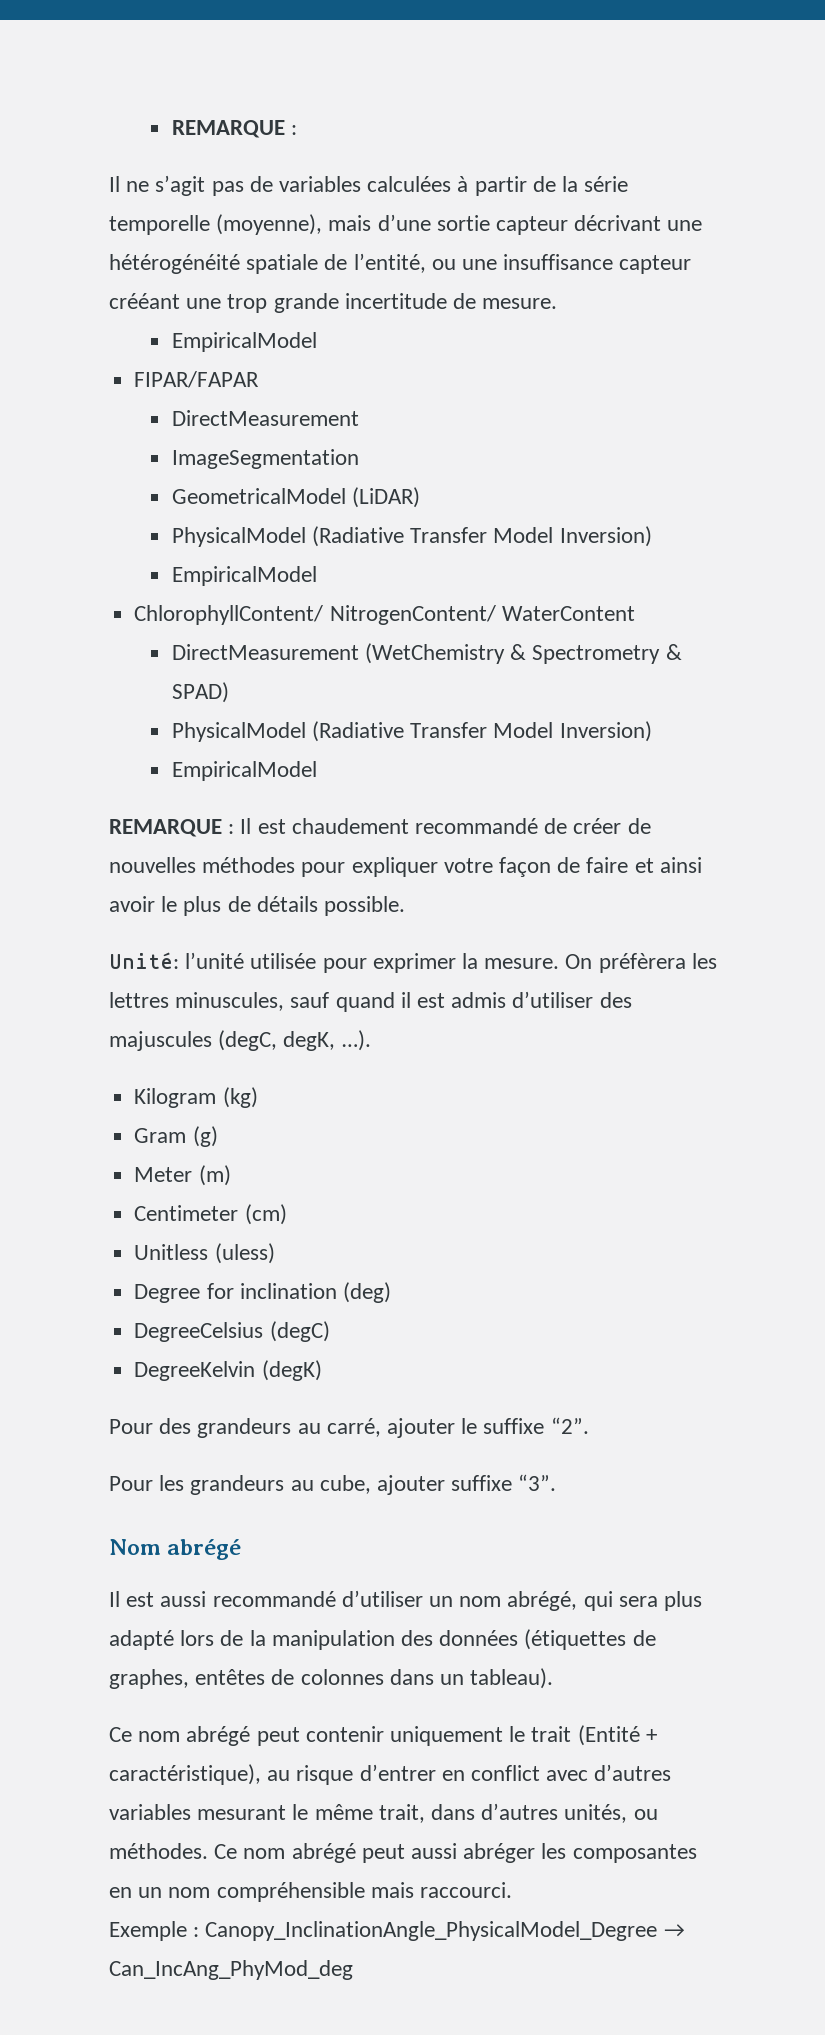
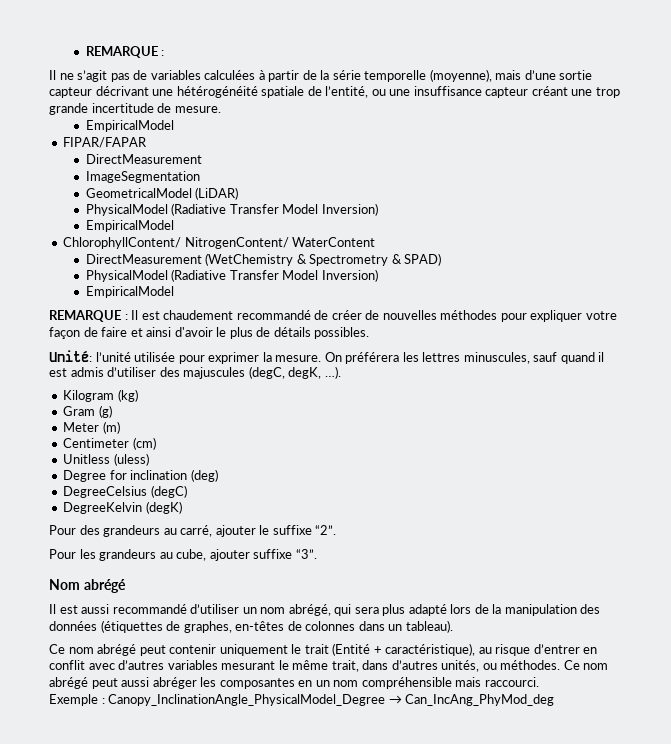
[109,293,180,309] crééant -> [531,86,568,96] créant
[109,896,155,912] avoir -> [174,327,213,337] d'avoir
[324,896,406,916] possible. -> [314,327,370,339] possibles.
[598,953,686,973] préfèrera -> [345,352,400,364] préférera
[195,1669,266,1685] entêtes -> [235,621,285,631] en-têtes
[471,1765,541,1781] conflict -> [49,660,85,670] conflit

